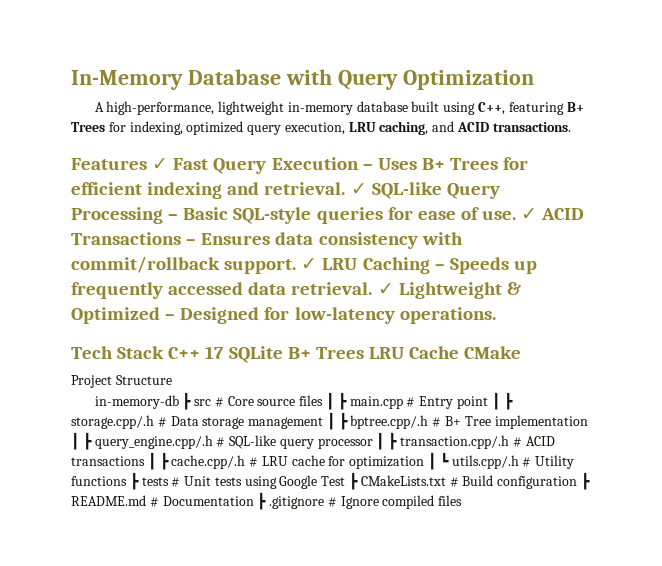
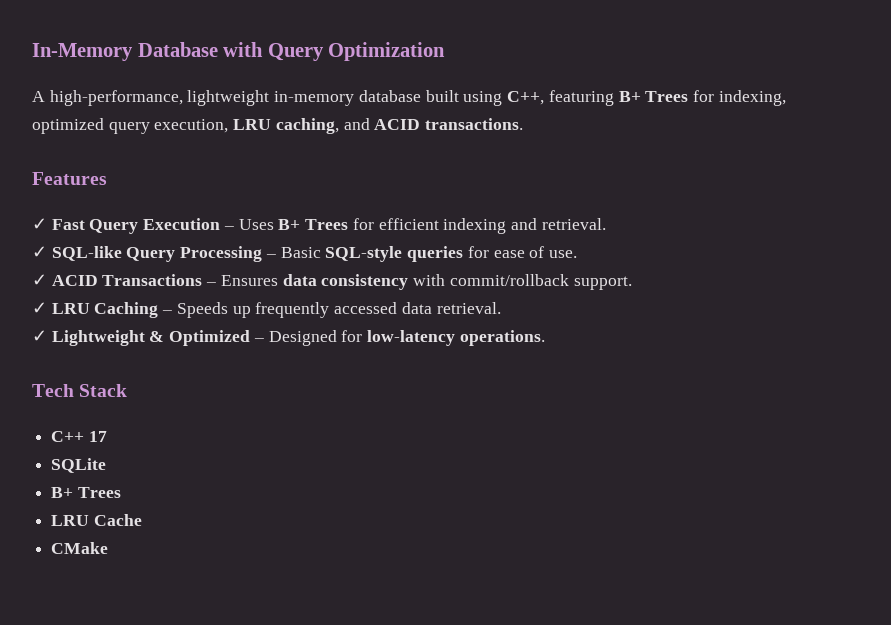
(147, 164) none -> (107, 178) //
(346, 188) none -> (606, 224) //
(517, 215) none -> (577, 254) //
(297, 266) none -> (632, 283) //
(373, 288) none -> (501, 308) //
(165, 352) none -> (128, 390) //
(225, 352) none -> (107, 436) //
[287,347,364,359] B+ Trees -> [51,487,121,498] // B+ Trees //
(460, 352) none -> (142, 520) //
[71,375,172,388] [94,392,513,410] [71,412,588,430] [71,432,555,450] [71,452,575,470] [71,472,590,490] [71,492,463,510] // Project Structure // in-memory-db ┣ src # Core source files ┃ ┣ main.cpp # Entry point ┃ ┣ storage.cpp/.h # Data storage management ┃ ┣ bptree.cpp/.h # B+ Tree implementation ┃ ┣ query_engine.cpp/.h # SQL-like query processor ┃ ┣ transaction.cpp/.h # ACID transactions ┃ ┣ cache.cpp/.h # LRU cache for optimization ┃ ┗ utils.cpp/.h # Utility functions ┣ tests # Unit tests using Google Test ┣ CMakeLists.txt # Build configuration ┣ README.md # Documentation ┣ .gitignore # Ignore compiled files -> (109, 548) none

